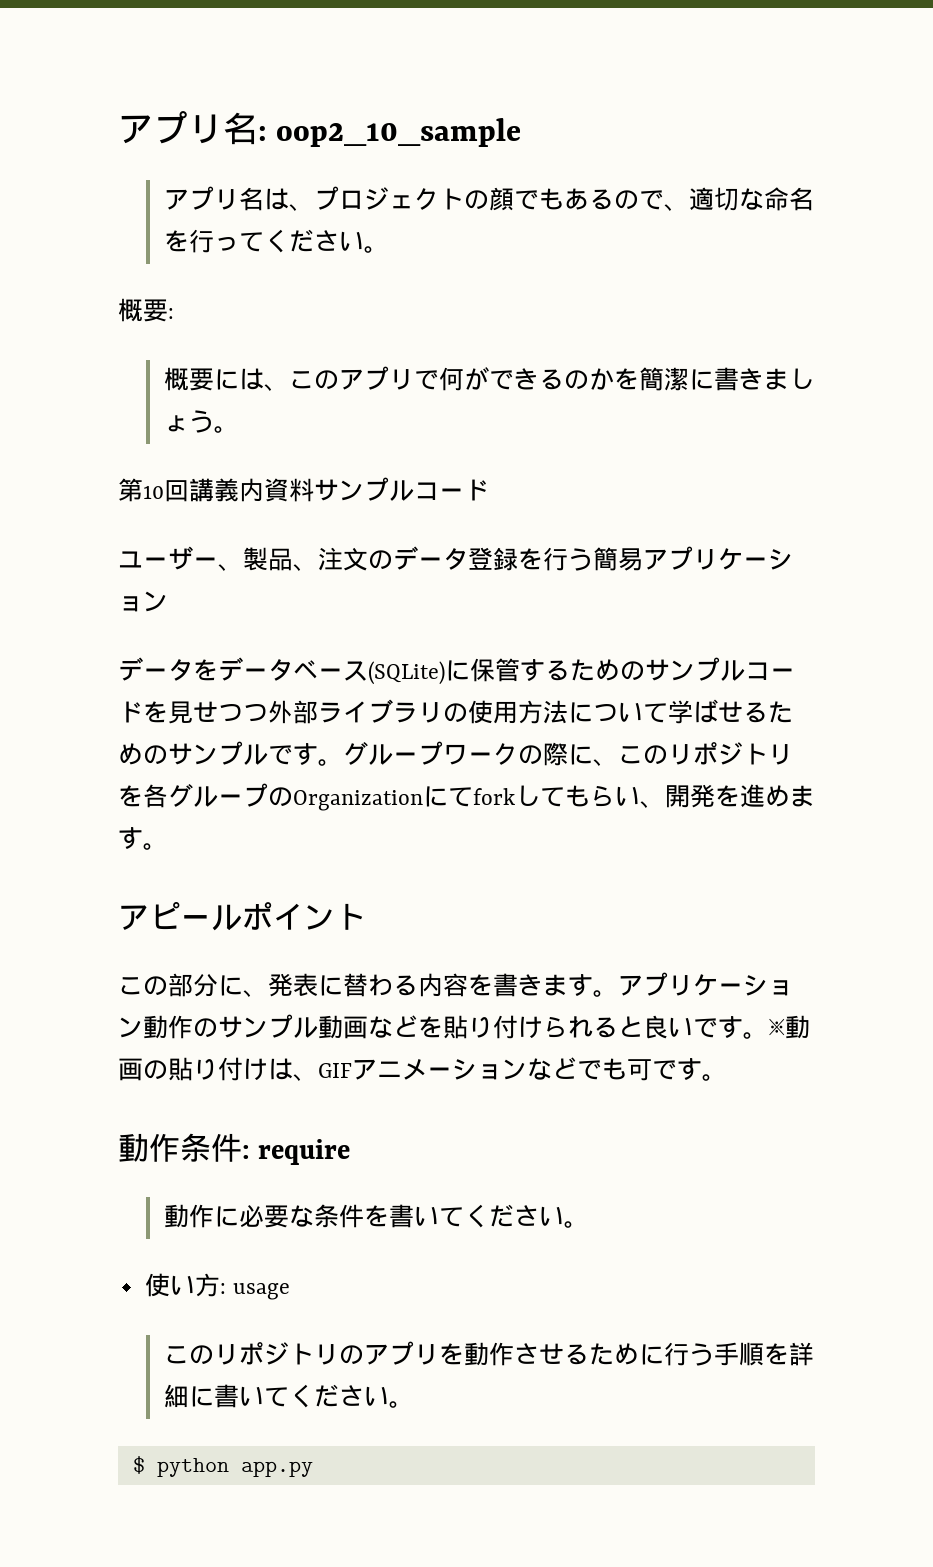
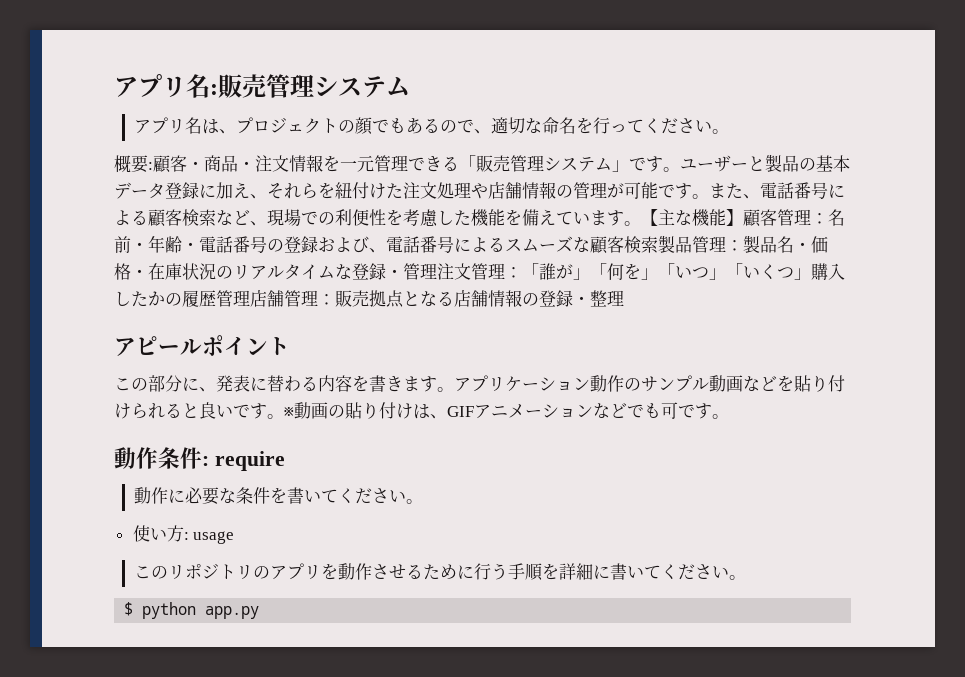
[276,118,522,147] oop2_10_sample -> [218,74,410,98] 販売管理システム
[163,366,814,391] [163,410,239,433] [118,477,489,502] [118,546,793,571] [118,591,168,612] [118,657,795,685] [118,699,793,724] [118,741,793,766] [118,783,815,811] [118,827,168,850] // 概要には、このアプリで何ができるのかを簡潔に書きましょう。 // 第10回講義内資料サンプルコード // ユーザー、製品、注文のデータ登録を行う簡易アプリケーション // データをデータベース(SQLite)に保管するためのサンプルコードを見せつつ外部ライブラリの使用方法について学ばせるためのサンプルです。グループワークの際に、このリポジトリを各グループのOrganizationにてforkしてもらい、開発を進めます。 -> [153,154,850,173] [114,182,845,199] [114,209,845,227] [114,235,828,254] [114,263,845,281] [114,290,624,308] 顧客・商品・注文情報を一元管理できる「販売管理システム」です。ユーザーと製品の基本データ登録に加え、それらを紐付けた注文処理や店舗情報の管理が可能です。また、電話番号による顧客検索など、現場での利便性を考慮した機能を備えています。【主な機能】顧客管理：名前・年齢・電話番号の登録および、電話番号によるスムーズな顧客検索製品管理：製品名・価格・在庫状況のリアルタイムな登録・管理注文管理：「誰が」「何を」「いつ」「いくつ」購入したかの履歴管理店舗管理：販売拠点となる店舗情報の登録・整理

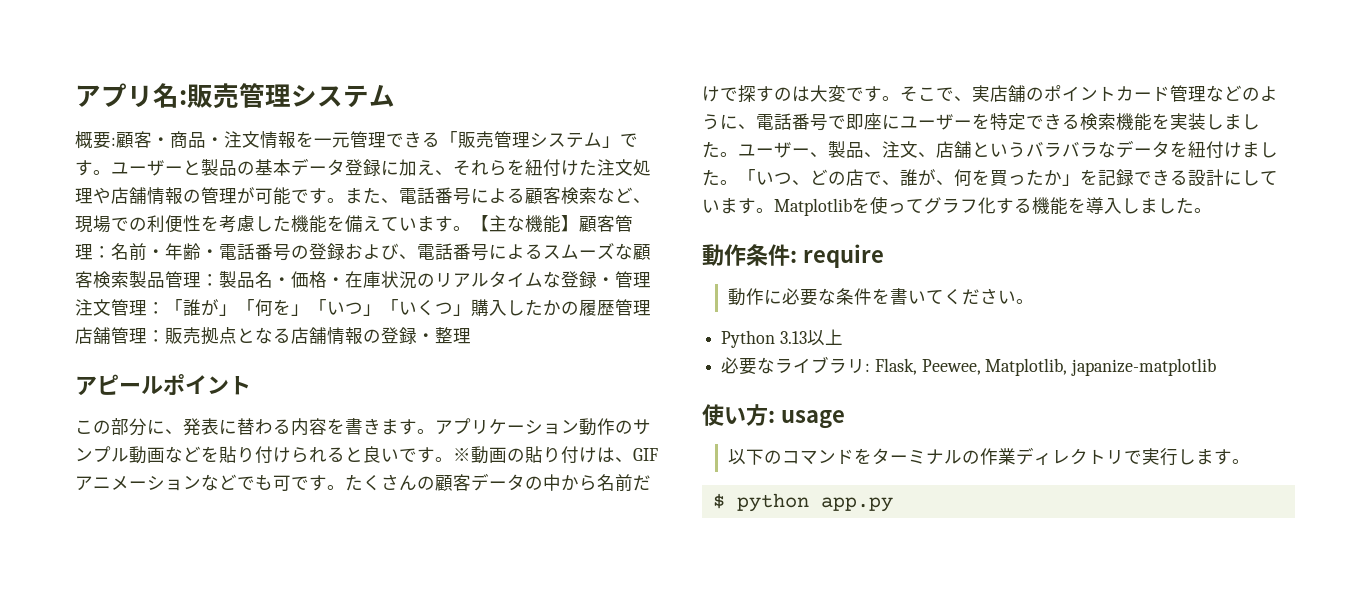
[134,117,730,135] // アプリ名は、プロジェクトの顔でもあるので、適切な命名を行ってください。 -> (395, 95) none
(729, 416) none -> [345,473,651,492] [702,85,1278,103] [702,113,1260,131] [702,140,1278,159] [702,169,1278,186] [702,196,1212,216] たくさんの顧客データの中から名前だけで探すのは大変です。そこで、実店舗のポイントカード管理などのように、電話番号で即座にユーザーを特定できる検索機能を実装しました。ユーザー、製品、注文、店舗というバラバラなデータを紐付けました。「いつ、どの店で、誰が、何を買ったか」を記録できる設計にしています。Matplotlibを使ってグラフ化する機能を導入しました。
[132,525,235,544] [134,563,730,581] 使い方: usage // このリポジトリのアプリを動作させるために行う手順を詳細に書いてください -> [721,329,843,348] [721,356,1217,376] [702,404,845,429] [727,447,1232,466] Python 3.13以上 // 必要なライブラリ: Flask, Peewee, Matplotlib, japanize-matplotlib // 使い方: usage // 以下のコマンドをターミナルの作業ディレクトリで実行します

